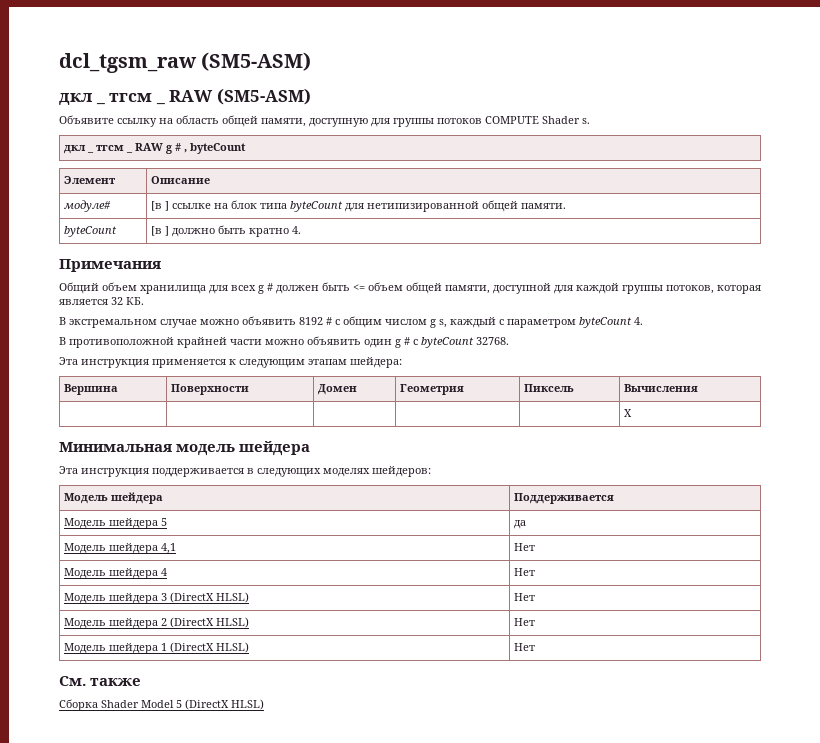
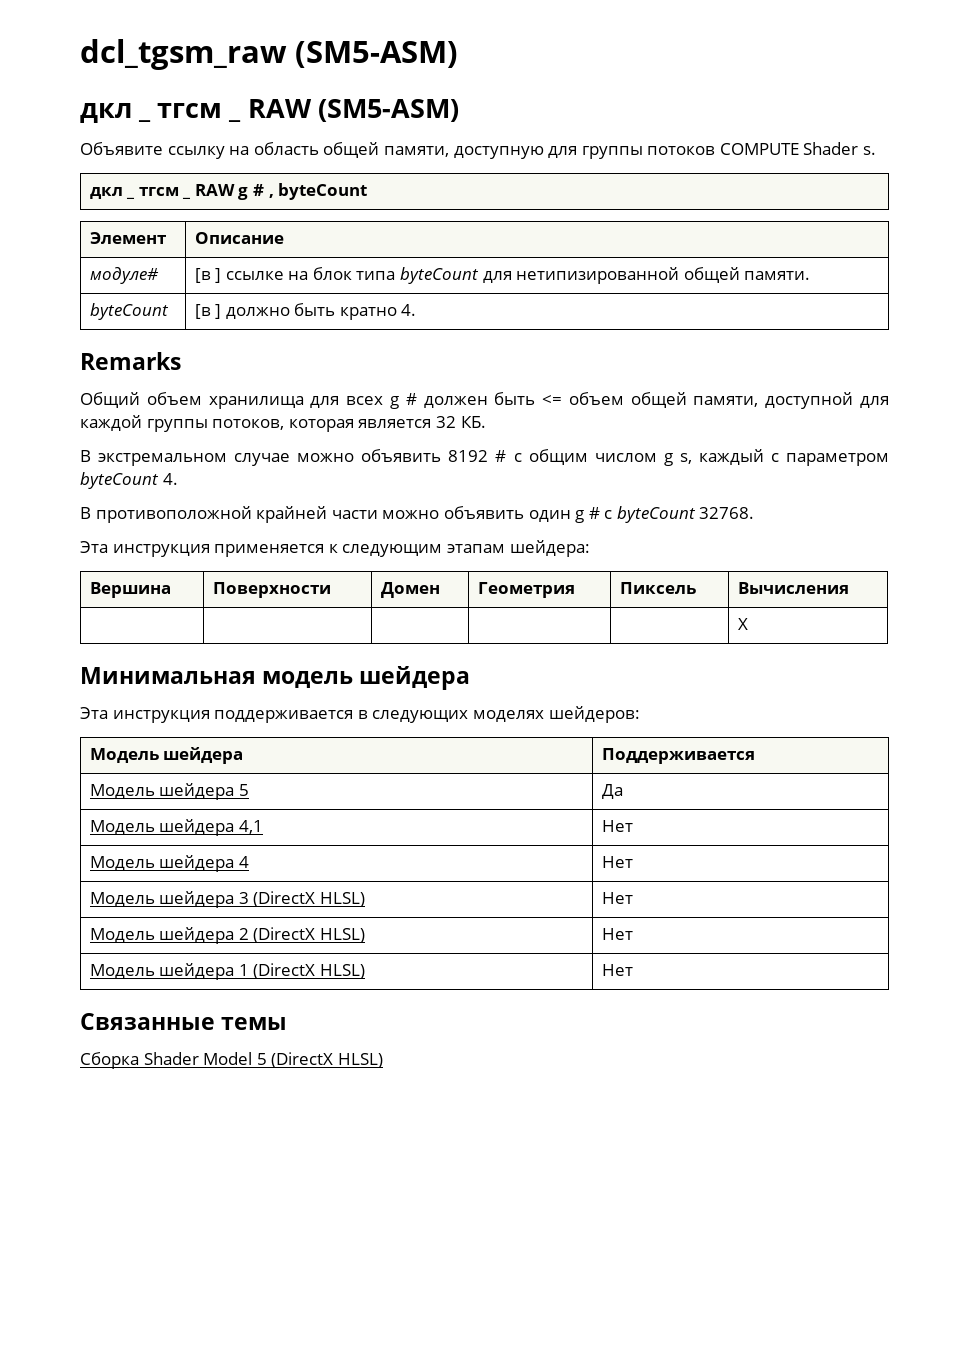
[59,259,161,272] Примечания -> [80,352,181,370] Remarks
[513,520,526,529] да -> [601,784,623,799] Да
[59,676,142,686] См. также -> [80,1013,288,1030] Связанные темы

